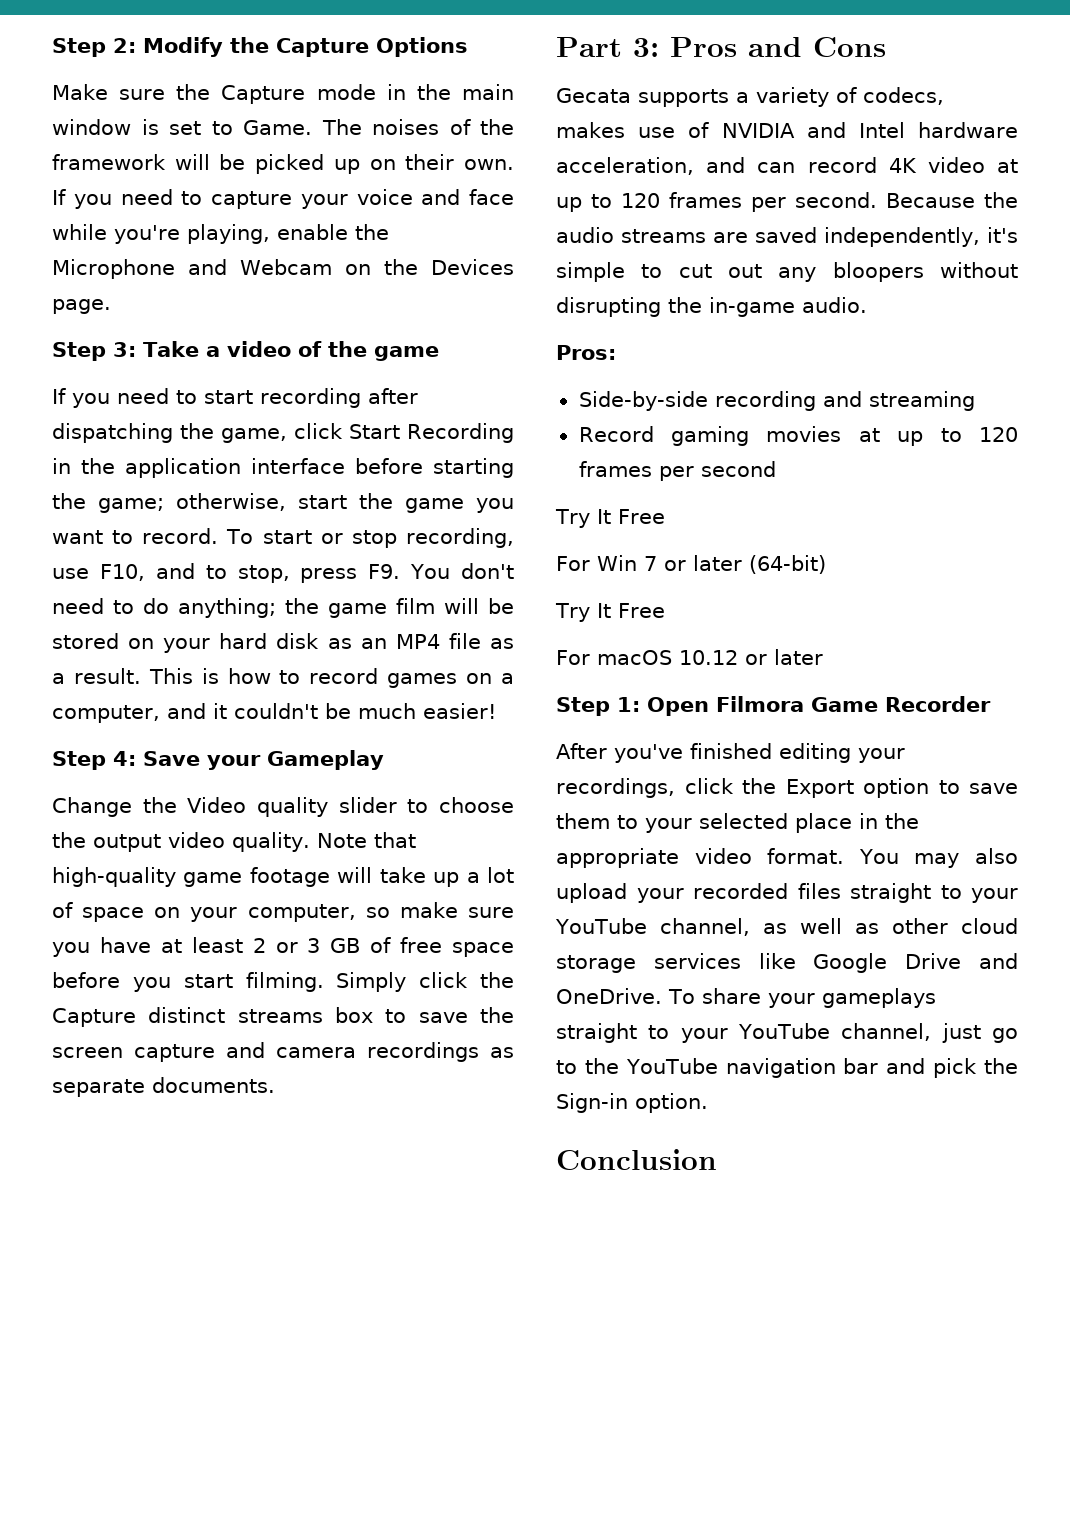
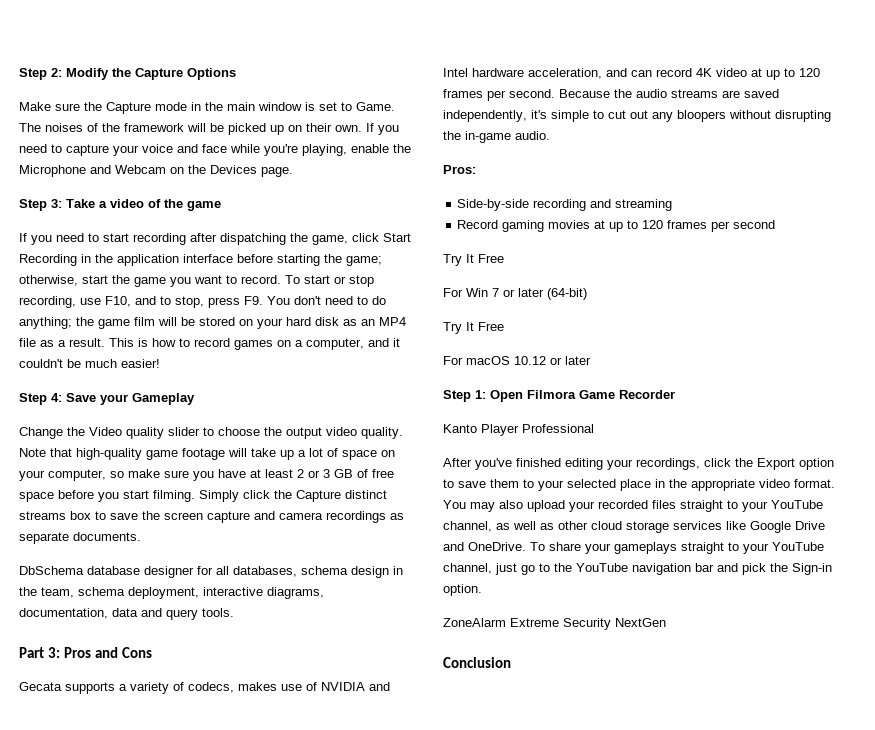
(275, 1085) none -> [19,566,403,578] [19,587,324,599] [19,608,234,620] // DbSchema database designer for all databases, schema design in the team, schema deployment, interactive diagrams, documentation, data and query tools.
(991, 704) none -> [443,424,594,436] // Kanto Player Professional
(708, 1103) none -> [443,618,666,630] // ZoneAlarm Extreme Security NextGen

